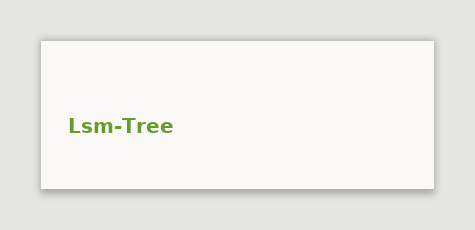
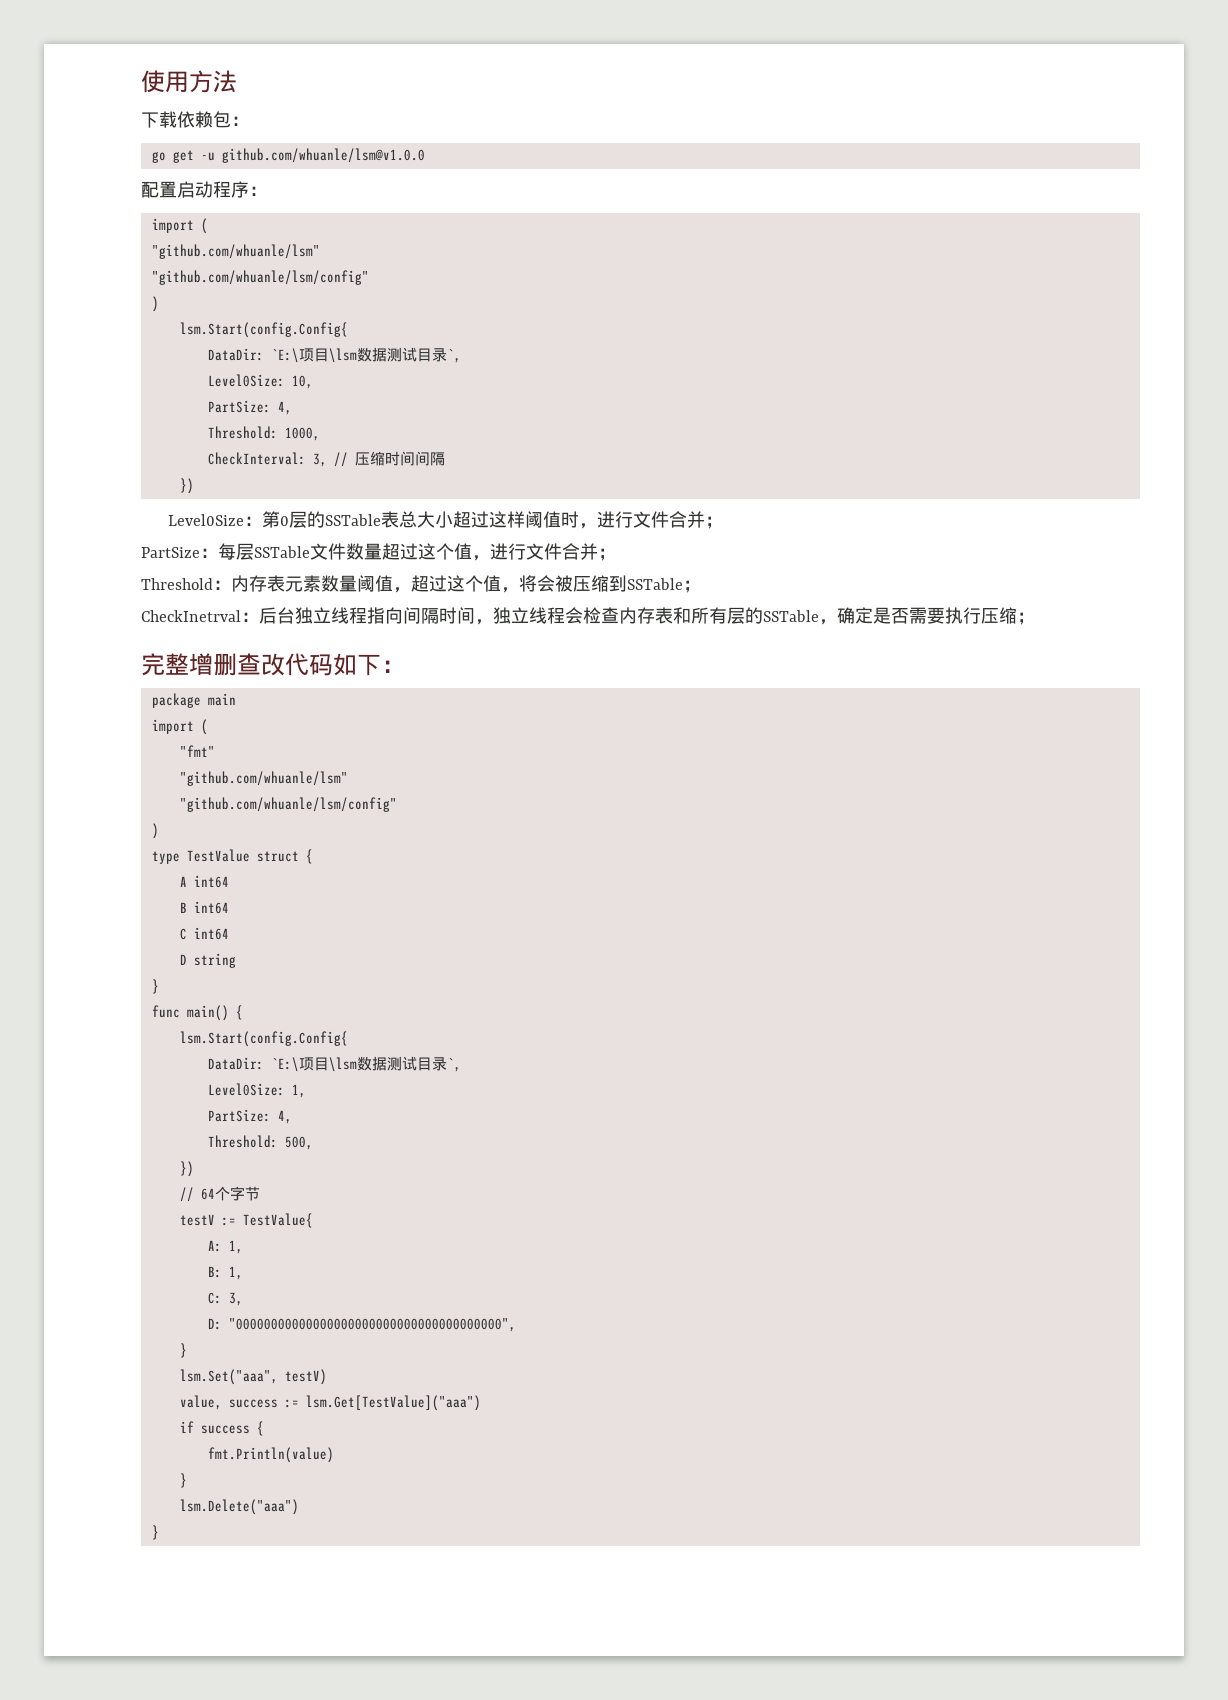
[68,118,174,133] Lsm-Tree -> [141,70,237,93] [141,111,249,128] [151,148,425,163] [141,181,267,198] [151,218,208,234] [151,244,320,259] [151,270,369,285] [151,296,159,312] [179,322,348,338] [207,347,461,363] [207,374,313,389] [207,400,292,415] [207,426,320,441] [207,451,445,467] [179,478,194,494] [167,511,723,529] [141,543,616,561] [141,575,701,593] [141,607,1035,625] [141,653,405,676] [151,693,236,708] [151,719,208,735] [179,745,215,757] [179,771,348,786] [179,797,397,812] [151,823,159,839] [151,849,313,864] [179,875,229,888] [179,901,229,914] [179,927,229,940] [179,953,236,968] [151,979,159,994] [151,1005,243,1021] [179,1031,348,1047] [207,1056,461,1072] [207,1083,306,1098] [207,1109,292,1124] [207,1135,313,1150] [179,1161,194,1177] [179,1186,260,1202] [179,1213,313,1228] [207,1240,243,1254] [207,1266,243,1280] [207,1292,243,1306] [207,1318,516,1332] [179,1343,187,1358] [179,1369,327,1385] [179,1395,481,1411] [179,1421,264,1436] [207,1447,334,1463] [179,1473,187,1488] [179,1499,299,1515] [151,1525,159,1540] 使用方法 // 下载依赖包： // go get -u github.com/whuanle/lsm@v1.0.0 // 配置启动程序： // import ( // "github.com/whuanle/lsm" // "github.com/whuanle/lsm/config" // ) // lsm.Start(config.Config{ // DataDir: `E:\项目\lsm数据测试目录`, // Level0Size: 10, // PartSize: 4, // Threshold: 1000, // CheckInterval: 3, // 压缩时间间隔 // }) // Level0Size：第0层的SSTable表总大小超过这样阈值时，进行文件合并； // PartSize：每层SSTable文件数量超过这个值，进行文件合并； // Threshold：内存表元素数量阈值，超过这个值，将会被压缩到SSTable； // CheckInetrval：后台独立线程指向间隔时间，独立线程会检查内存表和所有层的SSTable，确定是否需要执行压缩； // 完整增删查改代码如下： // package main // import ( // "fmt" // "github.com/whuanle/lsm" // "github.com/whuanle/lsm/config" // ) // type TestValue struct { // A int64 // B int64 // C int64 // D string // } // func main() { // lsm.Start(config.Config{ // DataDir: `E:\项目\lsm数据测试目录`, // Level0Size: 1, // PartSize: 4, // Threshold: 500, // }) // // 64个字节 // testV := TestValue{ // A: 1, // B: 1, // C: 3, // D: "00000000000000000000000000000000000000", // } // lsm.Set("aaa", testV) // value, success := lsm.Get[TestValue]("aaa") // if success { // fmt.Println(value) // } // lsm.Delete("aaa") // }

